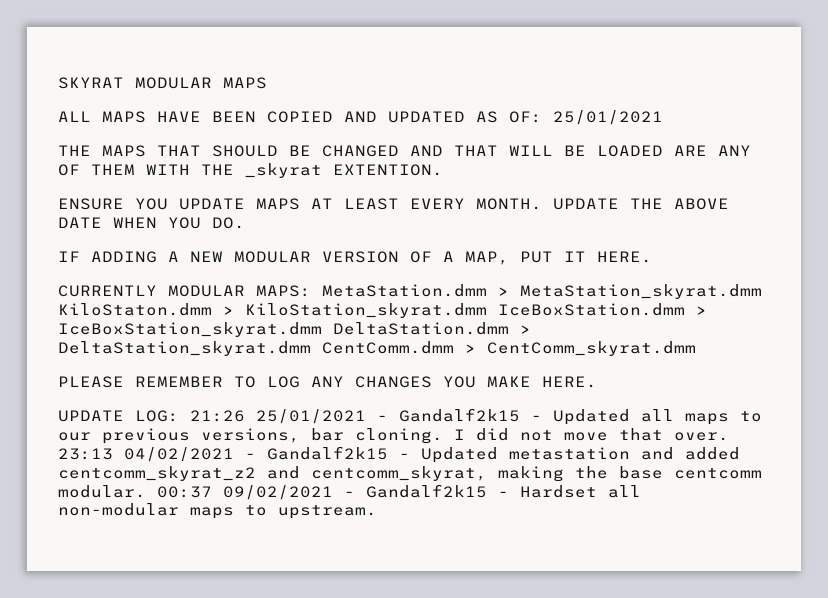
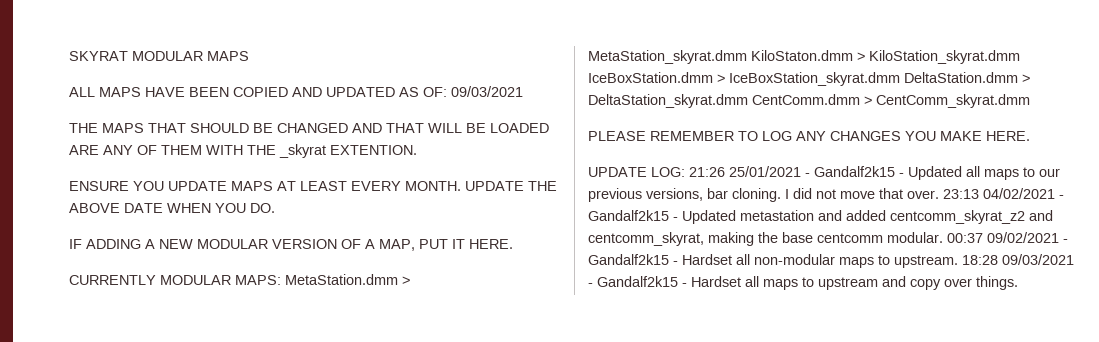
[553,110,663,125] 25/01/2021 -> [451,86,523,97] 09/03/2021
(377, 512) none -> [962,254,1074,265] [588,276,1018,290] 18:28 09/03/2021 - Gandalf2k15 - Hardset all maps to upstream and copy over things.

